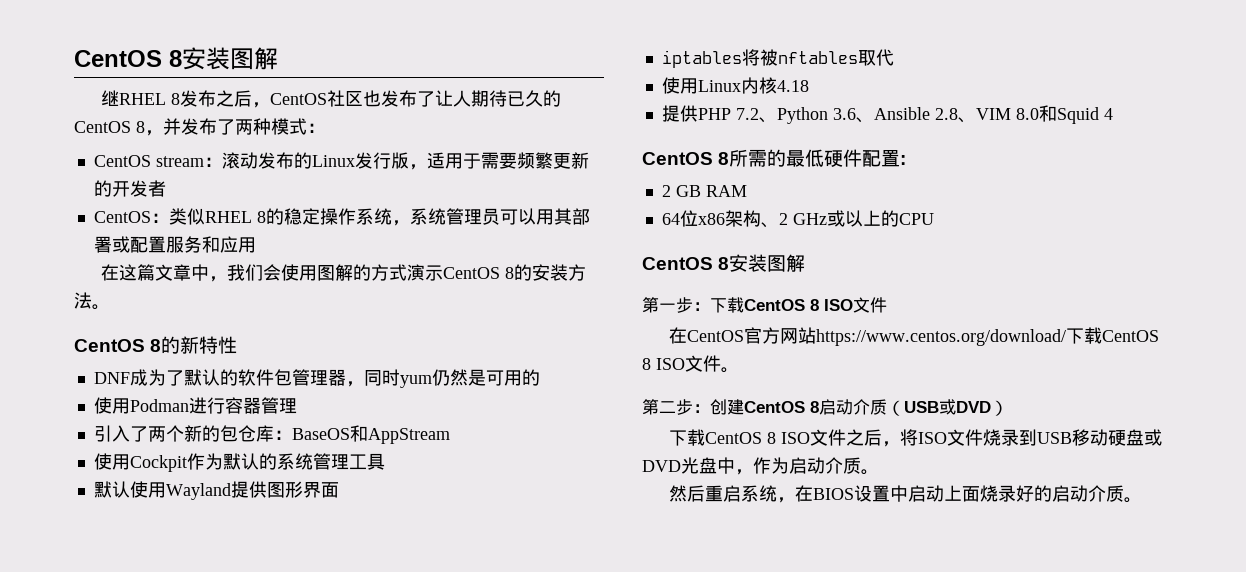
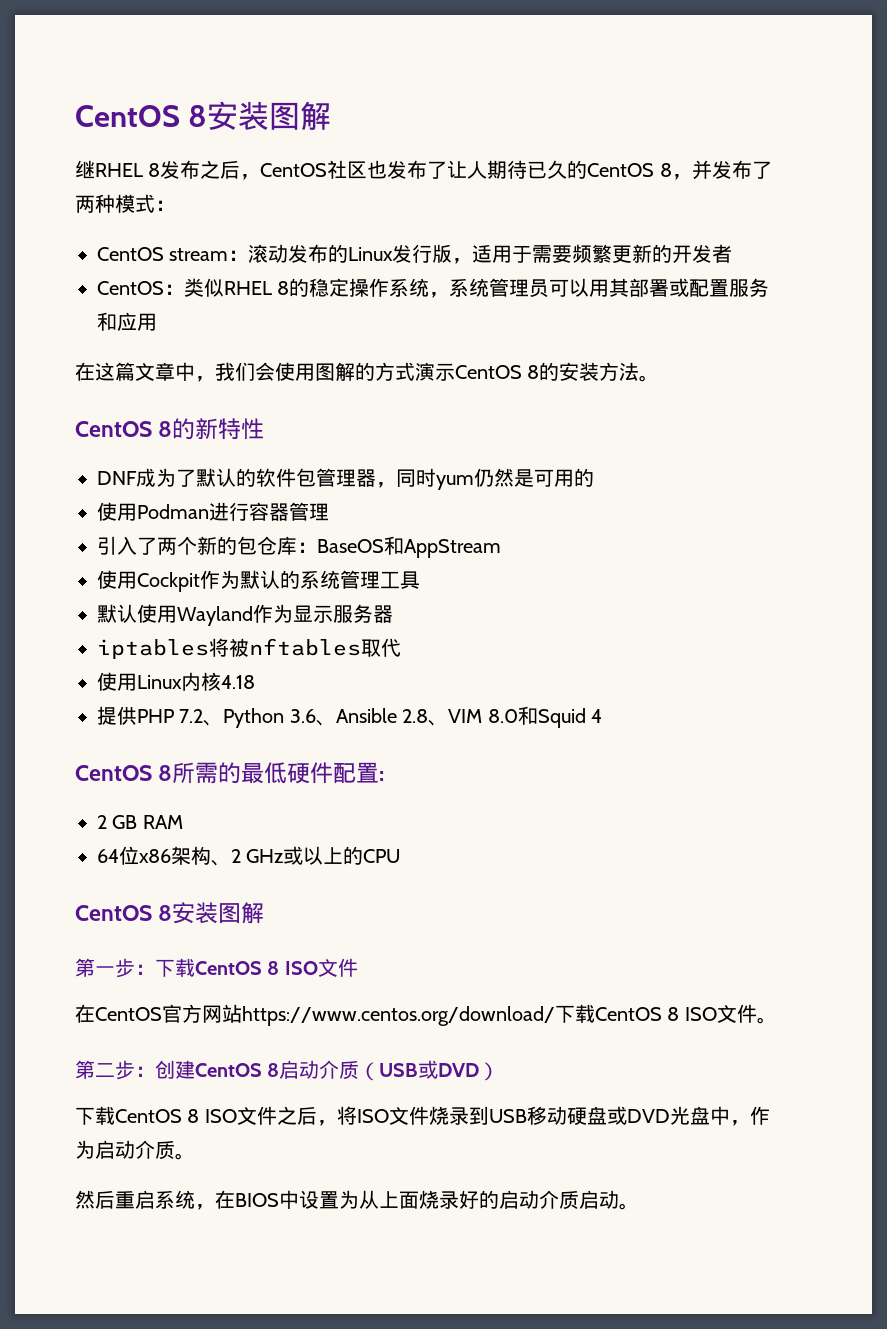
[230,481,339,498] 提供图形界面 -> [252,604,393,623] 作为显示服务器
[854,485,945,502] 设置中启动 -> [279,1190,379,1209] 中设置为从
(1125, 493) none -> [579,1190,619,1209] 启动

